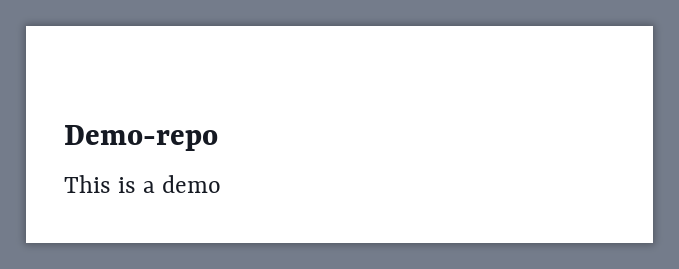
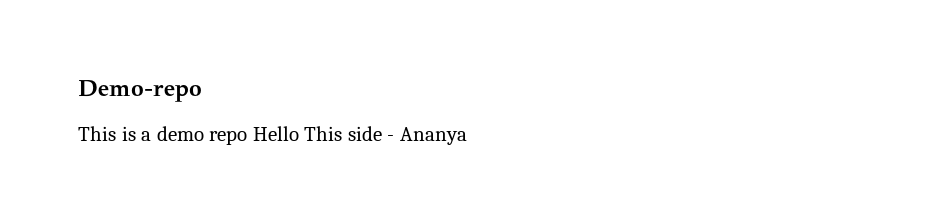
(222, 184) none -> [209,126,467,145] repo Hello This side - Ananya

